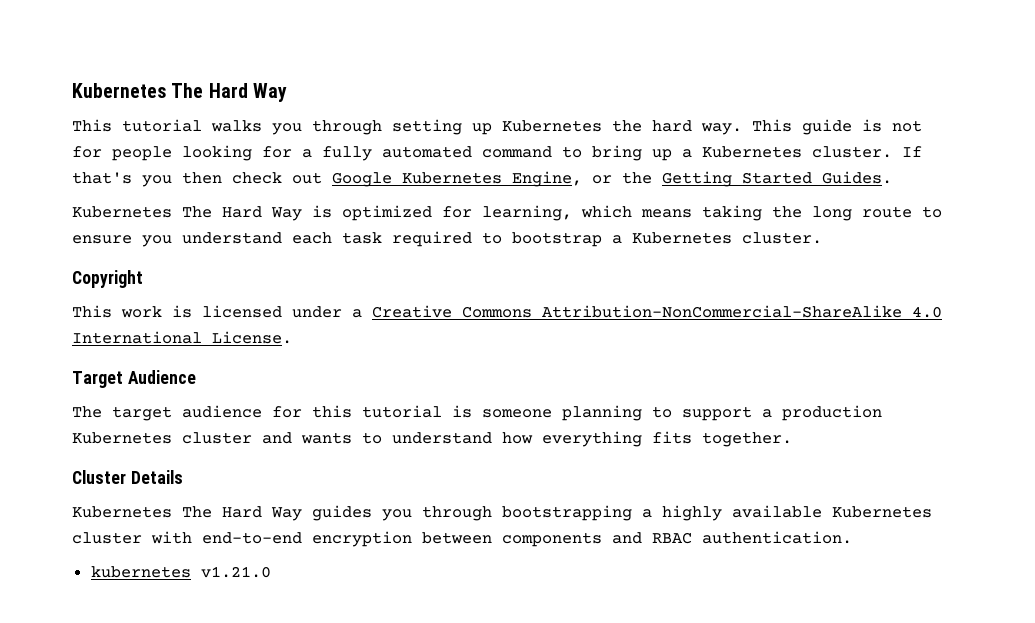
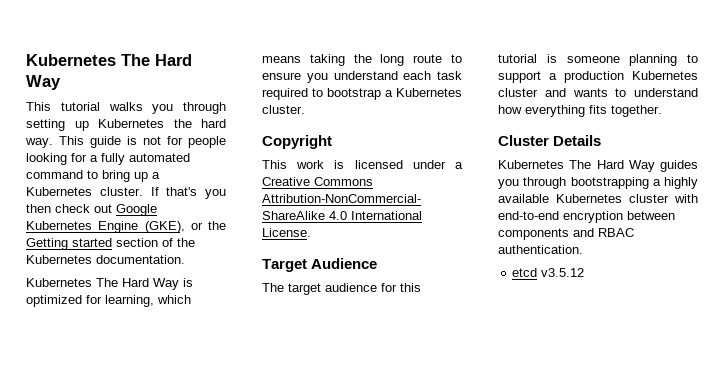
[512,171,582,187] Engine, -> [98,221,185,233] Engine (GKE),
[742,171,892,184] Started Guides. -> [72,238,195,247] [26,255,185,264] started section of the Kubernetes documentation.
[90,566,271,578] kubernetes v1.21.0 -> [512,268,585,277] etcd v3.5.12

